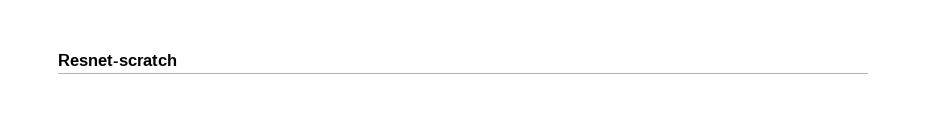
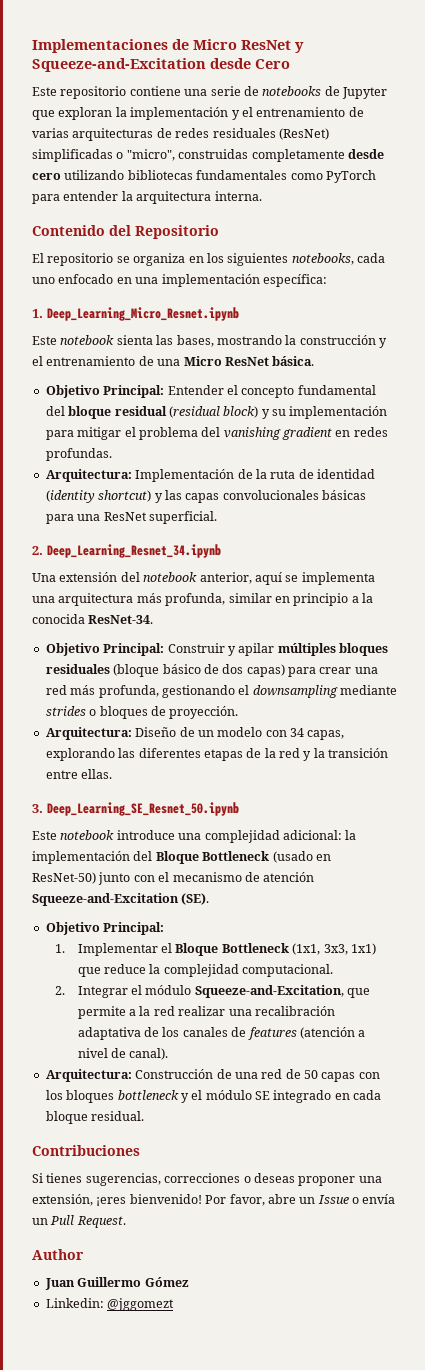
[58,54,177,66] Resnet-scratch -> [32,39,304,53] [32,58,290,72] [32,86,387,99] [32,107,364,120] [32,128,329,141] [32,149,384,162] [32,170,376,183] [32,191,262,204] [32,225,219,239] [32,253,385,266] [32,274,327,287] [32,307,239,321] [32,335,387,348] [32,356,315,366] [45,385,376,398] [45,406,388,419] [45,427,388,440] [45,448,112,461] [45,469,375,482] [45,490,366,503] [45,511,217,524] [32,544,221,558] [32,572,375,585] [32,593,373,606] [32,614,154,624] [45,643,388,656] [45,664,378,677] [45,685,397,698] [45,706,239,719] [45,727,345,740] [45,748,389,761] [45,769,113,779] [32,802,239,816] [32,830,357,843] [32,851,331,864] [32,872,315,885] [32,893,210,906] [45,922,165,935] [54,943,376,956] [77,964,334,977] [54,985,371,998] [77,1006,335,1019] [77,1027,366,1040] [77,1048,169,1060] [45,1069,380,1082] [45,1090,382,1103] [45,1111,145,1124] [32,1145,140,1156] [32,1173,382,1186] [32,1194,396,1206] [32,1215,126,1228] [32,1249,84,1260] [44,1277,189,1290] [45,1298,175,1311] Implementaciones de Micro ResNet y Squeeze-and-Excitation desde Cero // Este repositorio contiene una serie de notebooks de Jupyter que exploran la implementación y el entrenamiento de varias arquitecturas de redes residuales (ResNet) simplificadas o "micro", construidas completamente desde cero utilizando bibliotecas fundamentales como PyTorch para entender la arquitectura interna. // Contenido del Repositorio // El repositorio se organiza en los siguientes notebooks, cada uno enfocado en una implementación específica: // 1. Deep_Learning_Micro_Resnet.ipynb // Este notebook sienta las bases, mostrando la construcción y el entrenamiento de una Micro ResNet básica. // Objetivo Principal: Entender el concepto fundamental del bloque residual (residual block) y su implementación para mitigar el problema del vanishing gradient en redes profundas. // Arquitectura: Implementación de la ruta de identidad (identity shortcut) y las capas convolucionales básicas para una ResNet superficial. // 2. Deep_Learning_Resnet_34.ipynb // Una extensión del notebook anterior, aquí se implementa una arquitectura más profunda, similar en principio a la conocida ResNet-34. // Objetivo Principal: Construir y apilar múltiples bloques residuales (bloque básico de dos capas) para crear una red más profunda, gestionando el downsampling mediante strides o bloques de proyección. // Arquitectura: Diseño de un modelo con 34 capas, explorando las diferentes etapas de la red y la transición entre ellas. // 3. Deep_Learning_SE_Resnet_50.ipynb // Este notebook introduce una complejidad adicional: la implementación del Bloque Bottleneck (usado en ResNet-50) junto con el mecanismo de atención Squeeze-and-Excitation (SE). // Objetivo Principal: // 1. Implementar el Bloque Bottleneck (1x1, 3x3, 1x1) que reduce la complejidad computacional. // 2. Integrar el módulo Squeeze-and-Excitation, que permite a la red realizar una recalibración adaptativa de los canales de features (atención a nivel de canal). // Arquitectura: Construcción de una red de 50 capas con los bloques bottleneck y el módulo SE integrado en cada bloque residual. // Contribuciones // Si tienes sugerencias, correcciones o deseas proponer una extensión, ¡eres bienvenido! Por favor, abre un Issue o envía un Pull Request. // Author // Juan Guillermo Gómez // Linkedin: @jggomezt

